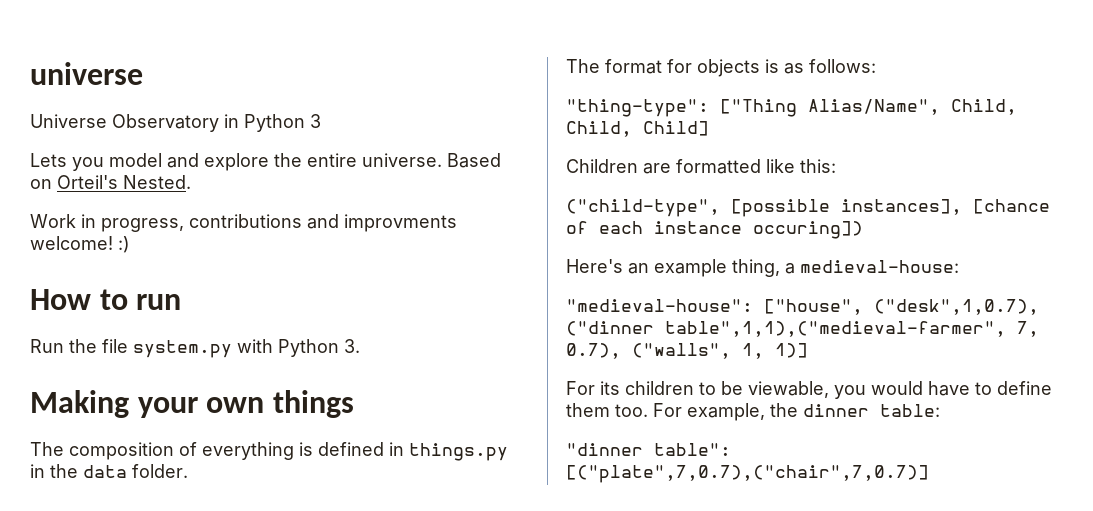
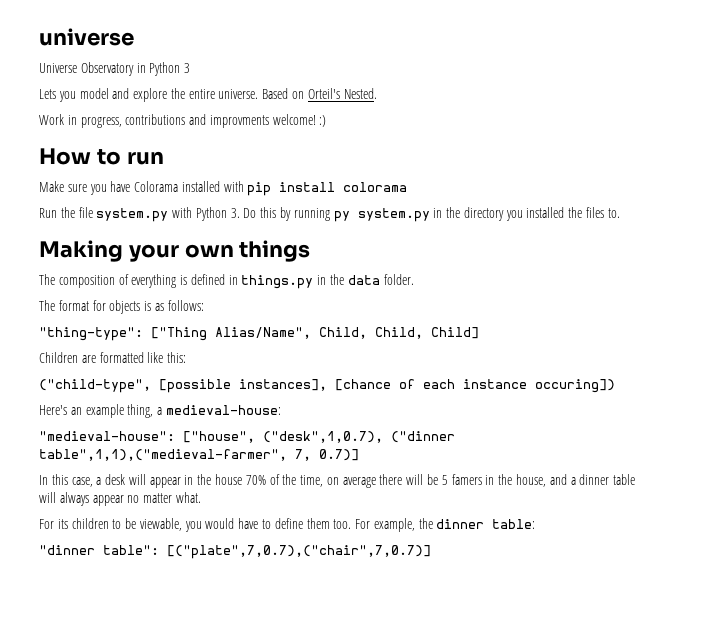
(182, 302) none -> [39,181,408,196] // Make sure you have Colorama installed with pip install colorama
(360, 346) none -> [243,207,620,222] Do this by running py system.py in the directory you installed the files to.
[566,343,808,359] 0.7), ("walls", 1, 1)] -> [319,449,359,461] [39,474,636,488] [39,492,201,506] 0.7)] // In this case, a desk will appear in the house 70% of the time, on average there will be 5 famers in the house, and a dinner table will always appear no matter what.

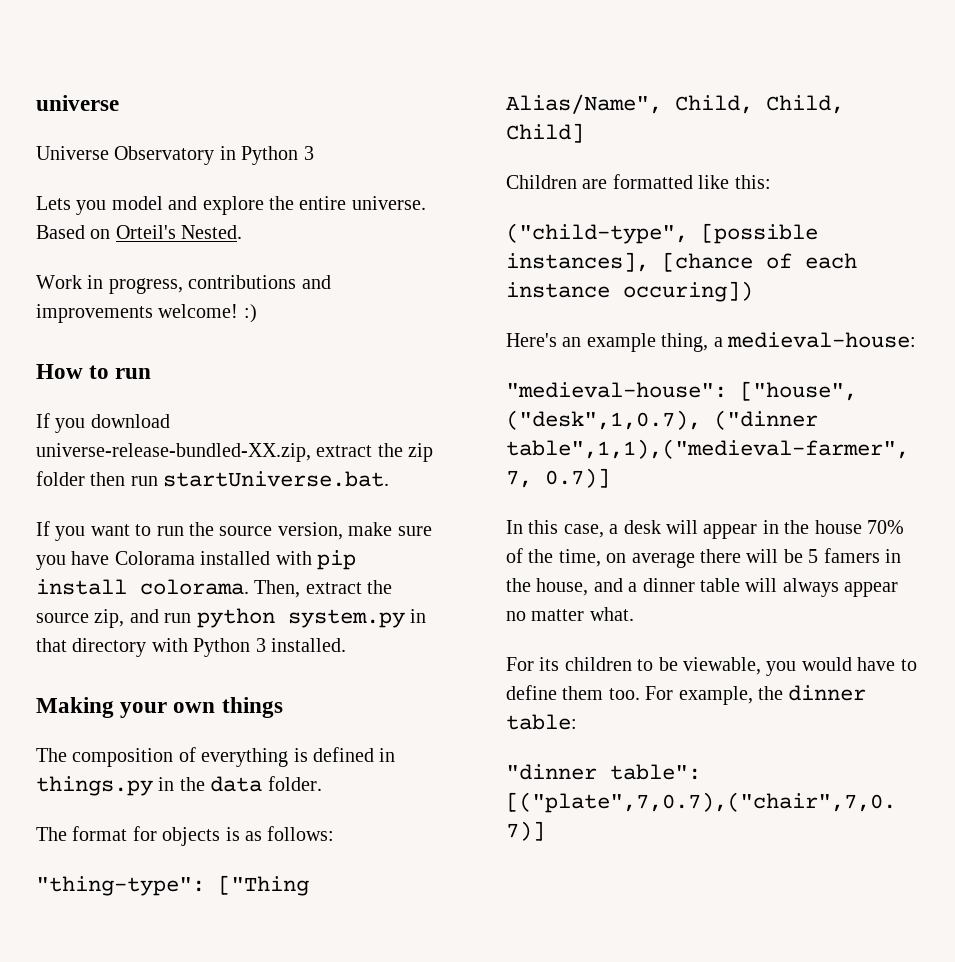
[209,115,269,128] improvments -> [36,304,153,323] improvements
[39,181,64,192] Make -> [36,413,170,433] [36,443,434,462] [36,471,390,487] [36,521,393,541] If you download universe-release-bundled-XX.zip, extract the zip folder then run startUniverse.bat. // If you want to run the source version, make
[343,182,408,192] [39,207,620,222] colorama // Run the file system.py with Python 3. Do this by running py system.py in the directory you installed the files to. -> [140,579,393,598] [36,608,426,628] [36,638,346,657] colorama. Then, extract the source zip, and run python system.py in that directory with Python 3 installed.

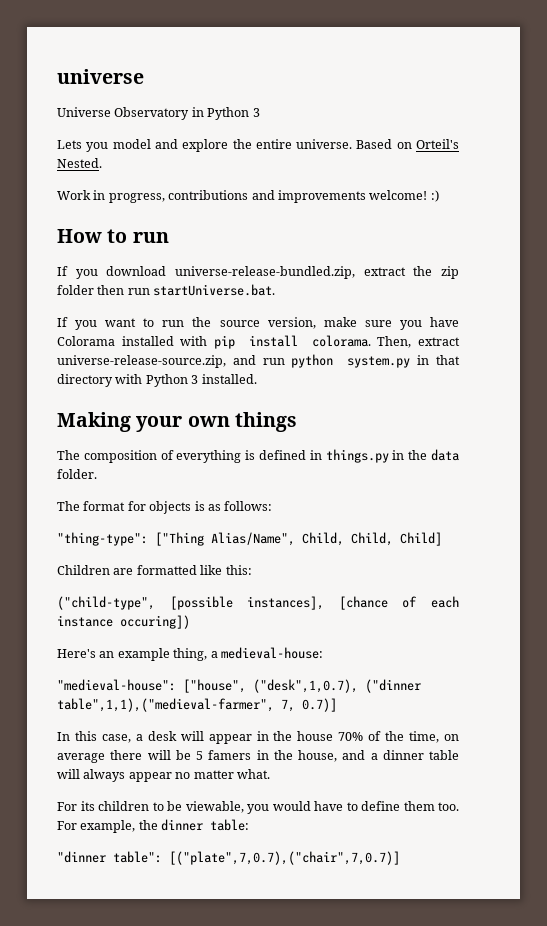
[36,443,311,462] universe-release-bundled-XX.zip, -> [175,266,355,279] universe-release-bundled.zip,
[367,580,393,594] [36,609,125,628] the source zip, -> [57,355,226,368] universe-release-source.zip,

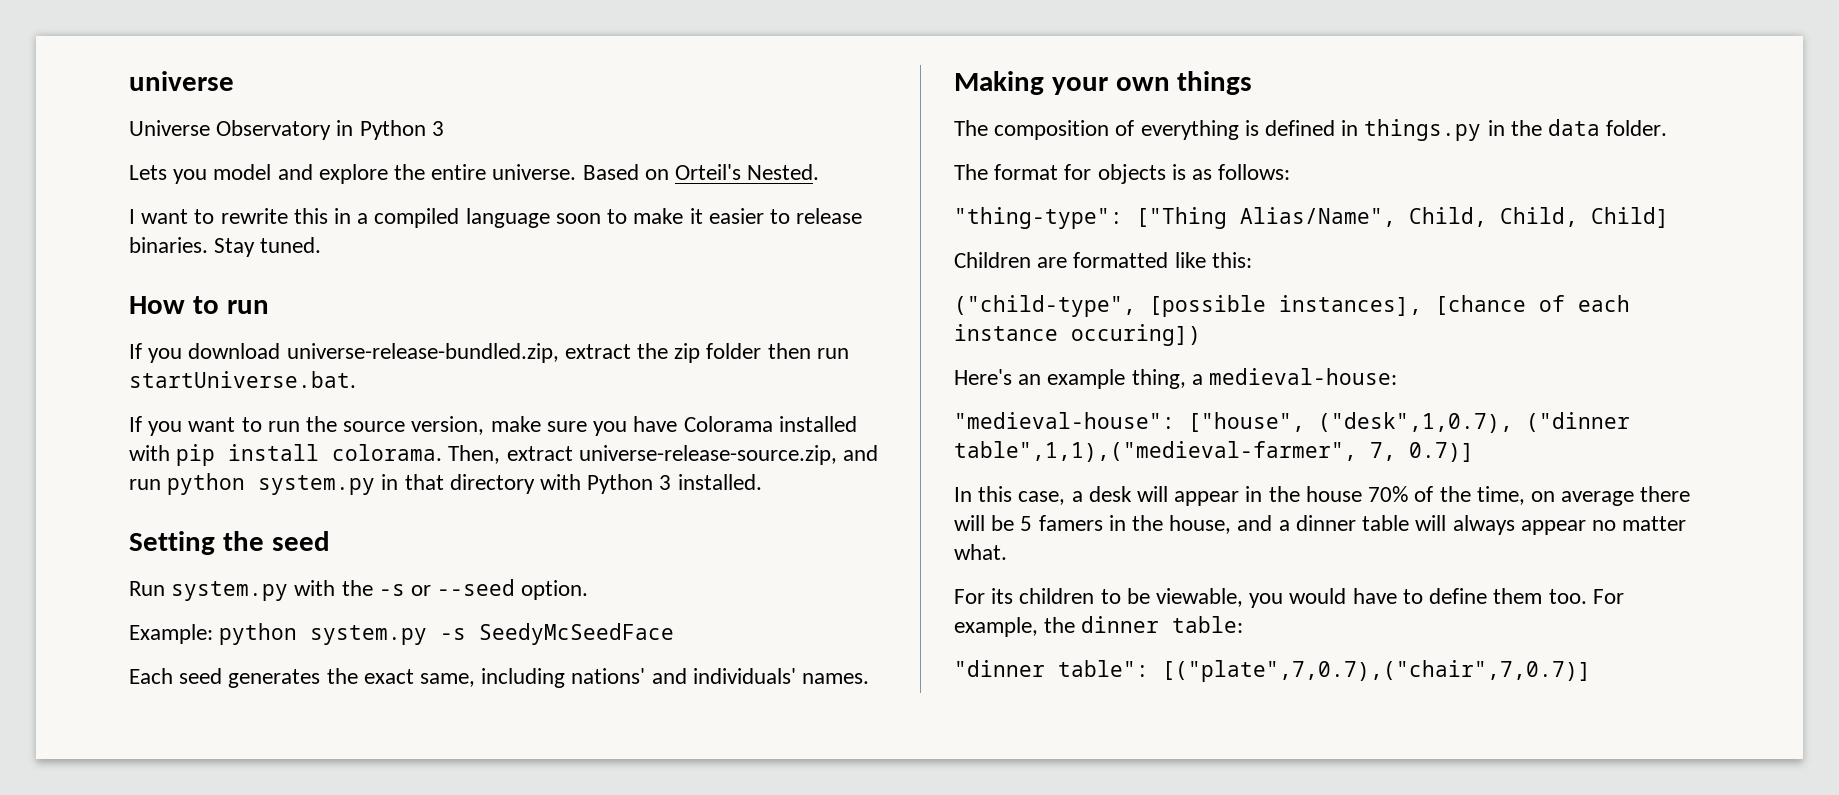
[57,190,439,203] Work in progress, contributions and improvements welcome! :) -> [129,208,863,228] [129,237,322,257] I want to rewrite this in a compiled language soon to make it easier to release binaries. Stay tuned.
(257, 379) none -> [129,531,330,555] [129,579,589,601] [129,623,675,645] [129,668,870,688] // Setting the seed // Run system.py with the -s or --seed option. // Example: python system.py -s SeedyMcSeedFace // Each seed generates the exact same, including nations' and individuals' names.

